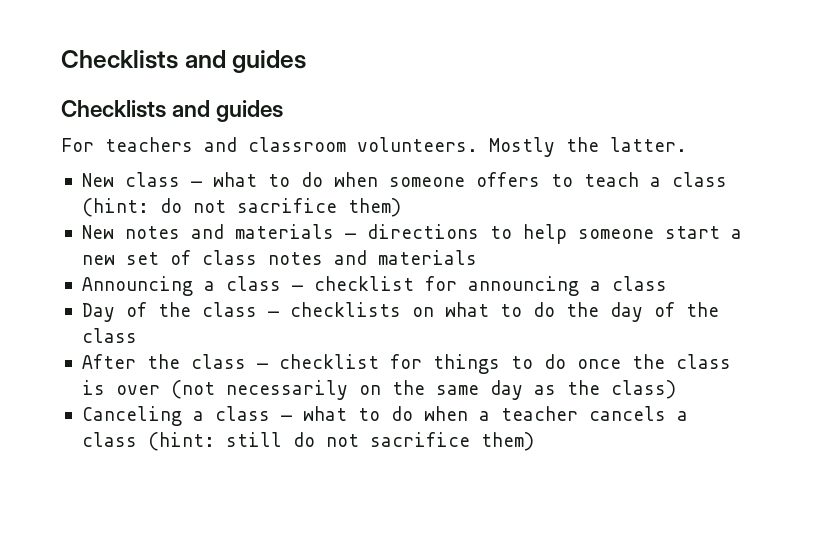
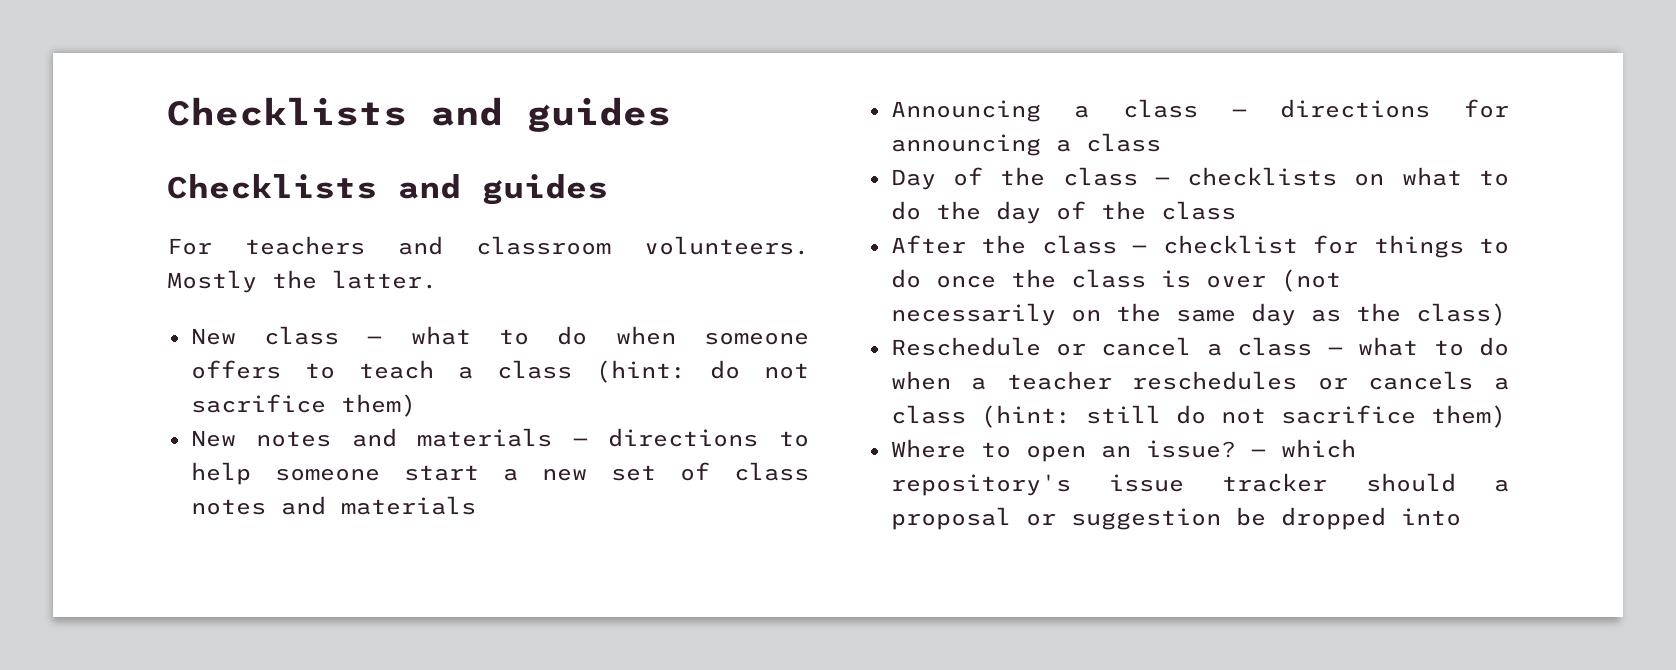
[313,276,414,291] checklist -> [1280,99,1431,118] directions
[81,406,182,426] Canceling -> [890,337,1192,356] Reschedule or cancel
(578, 413) none -> [1132,371,1348,390] reschedules or
(534, 441) none -> [890,439,1356,462] [890,473,1509,496] [890,507,1461,530] // Where to open an issue? — which repository's issue tracker should a proposal or suggestion be dropped into

